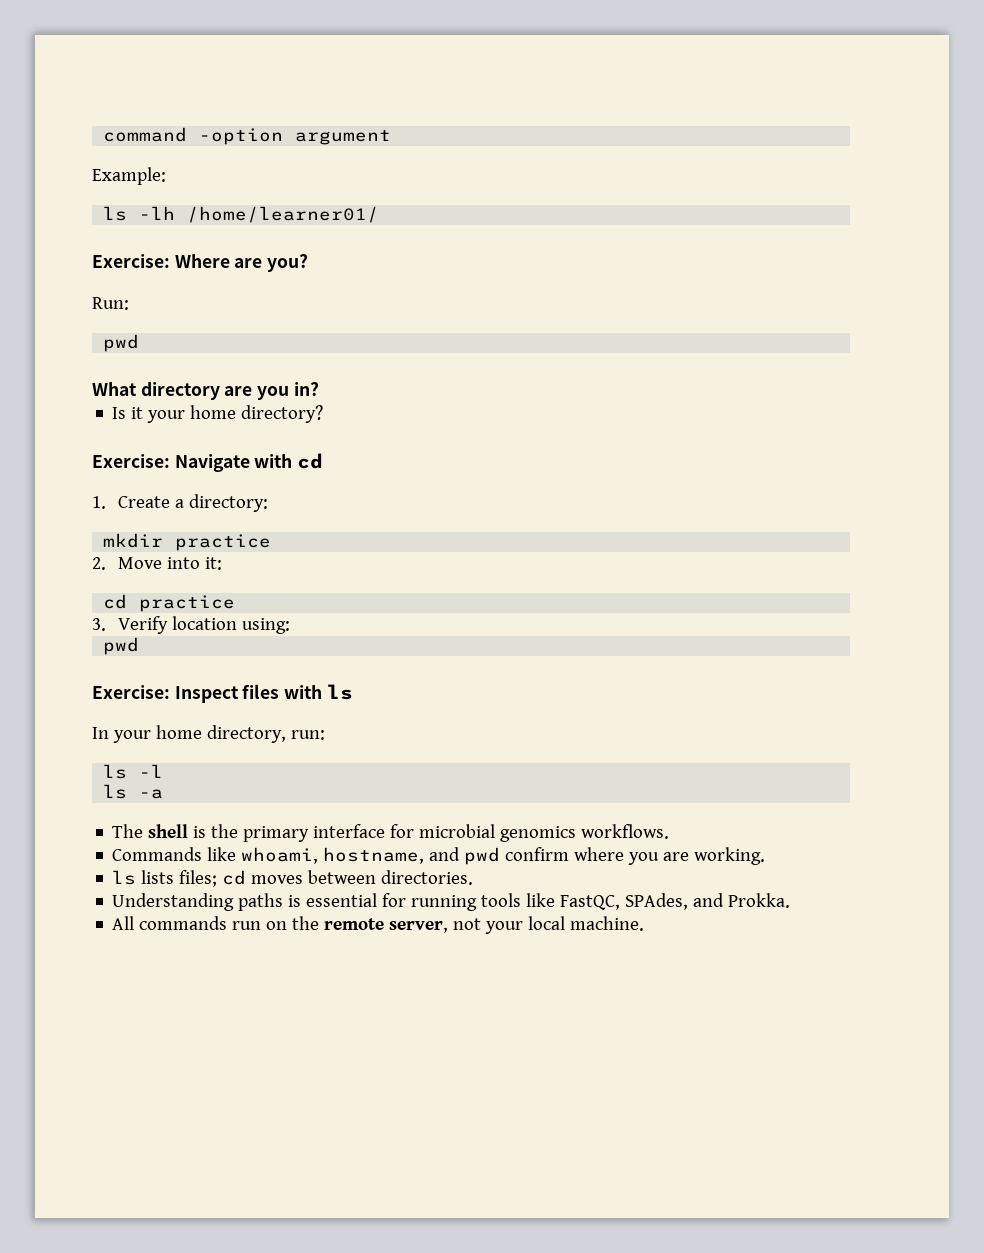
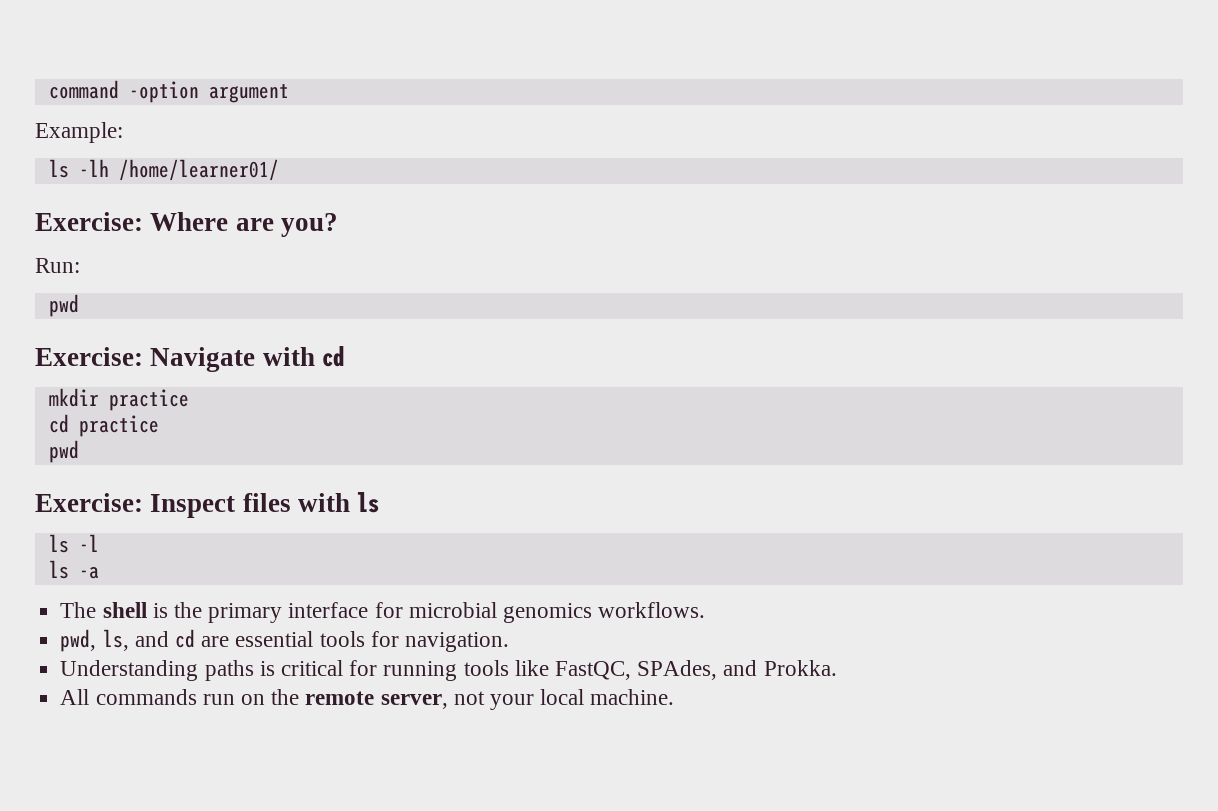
[92,382,319,400] [112,405,324,423] [92,453,324,472] [92,494,268,512] [103,533,272,551] [92,557,222,570] [103,594,236,612] [92,616,290,634] What directory are you in? // Is it your home directory? // Exercise: Navigate with cd // 1. Create a directory: // mkdir practice // 2. Move into it: // cd practice // 3. Verify location using: -> [35,346,344,372] [48,388,189,411] [48,414,159,437] Exercise: Navigate with cd // mkdir practice // cd practice
[92,725,325,743] // In your home directory, run: -> (380, 502) none
[112,847,766,865] [112,870,474,887] Commands like whoami, hostname, and pwd confirm where you are working. // ls lists files; cd moves between directories. -> [60,629,509,652] pwd, ls, and cd are essential tools for navigation.
[306,893,378,907] essential -> [280,660,343,676] critical

